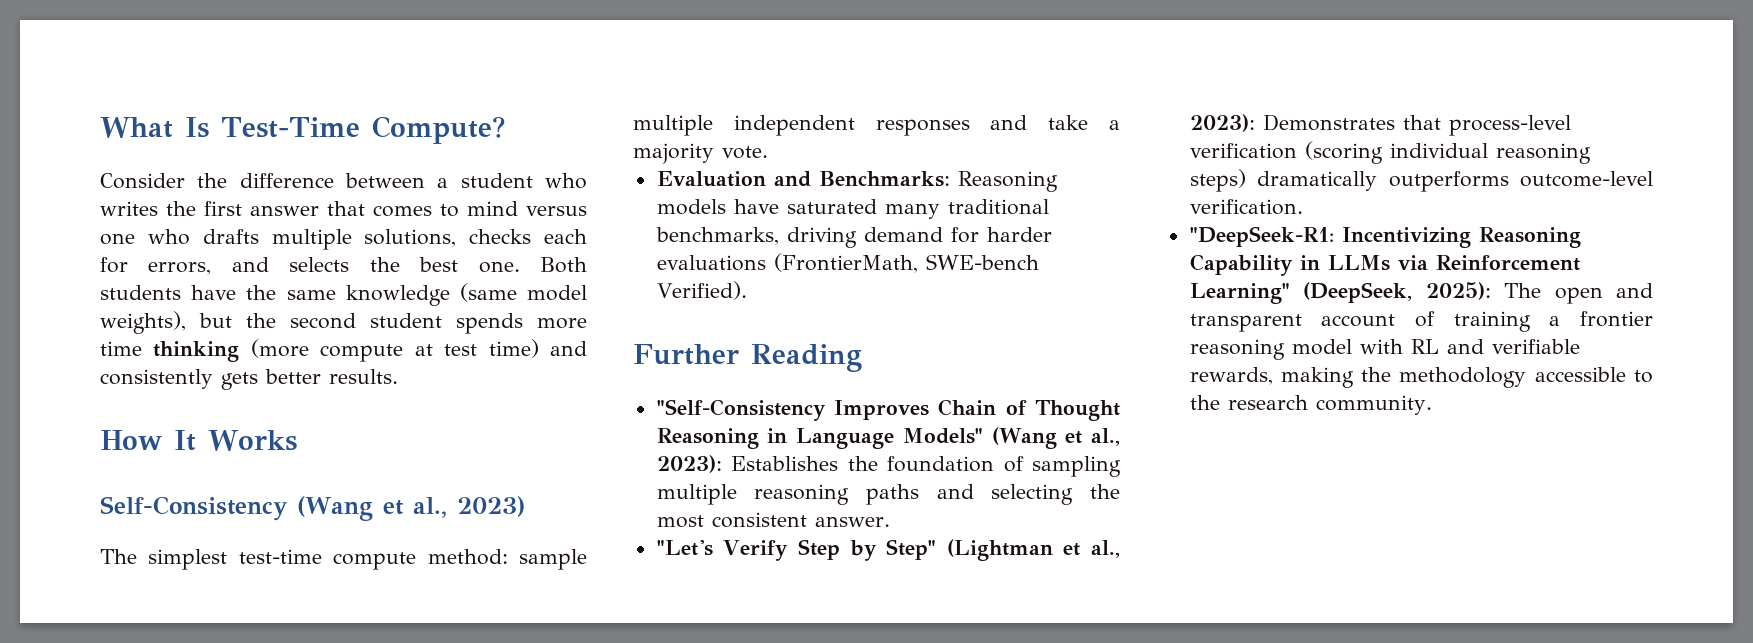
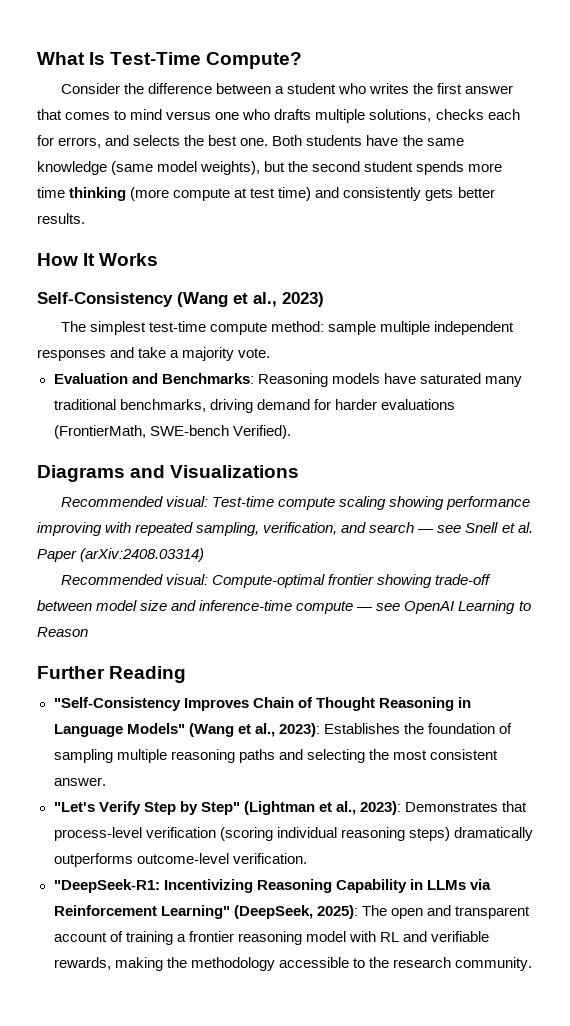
(747, 290) none -> [37,465,300,482] [60,496,531,510] [37,522,533,536] [37,548,205,562] [60,574,491,588] [37,600,531,614] [37,627,88,637] // Diagrams and Visualizations // Recommended visual: Test-time compute scaling showing performance improving with repeated sampling, verification, and search — see Snell et al. Paper (arXiv:2408.03314) // Recommended visual: Compute-optimal frontier showing trade-off between model size and inference-time compute — see OpenAI Learning to Reason

